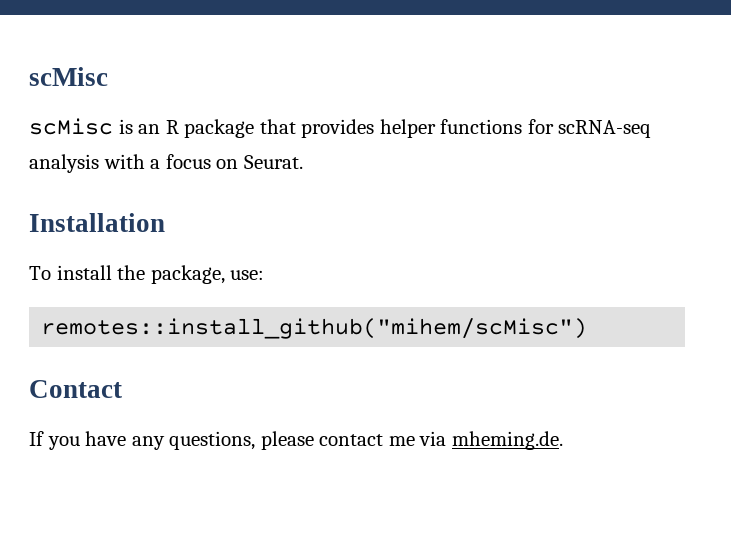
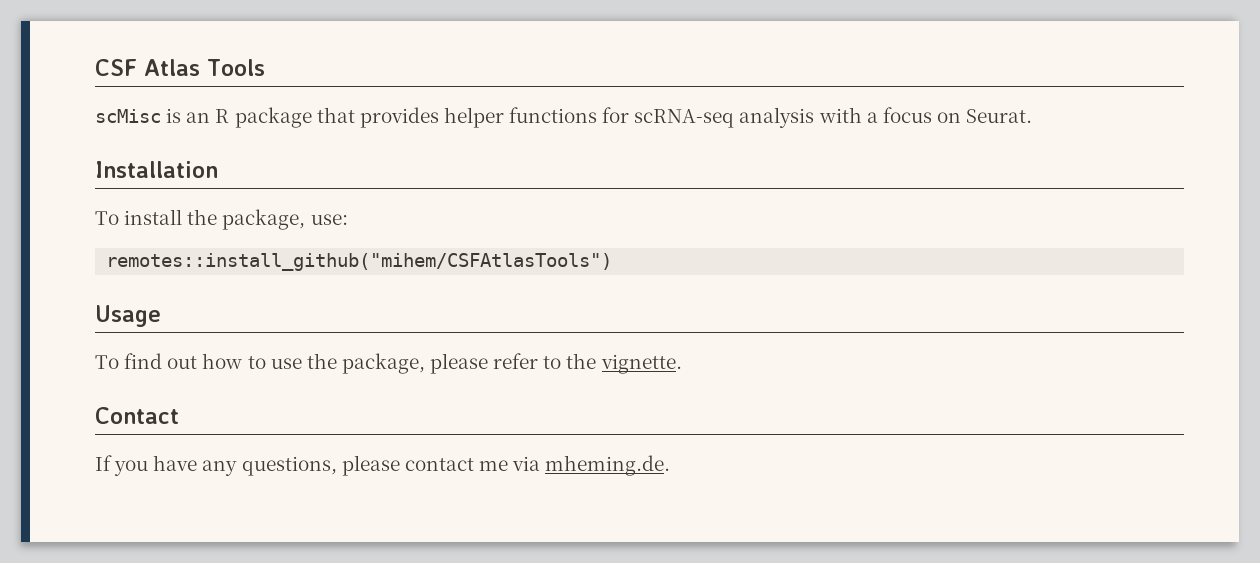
[29,67,108,86] scMisc -> [95,59,265,76] CSF Atlas Tools
[41,318,588,339] remotes::install_github("mihem/scMisc") -> [106,253,613,271] [95,305,161,327] [95,353,682,374] remotes::install_github("mihem/CSFAtlasTools") // Usage // To find out how to use the package, please refer to the vignette.

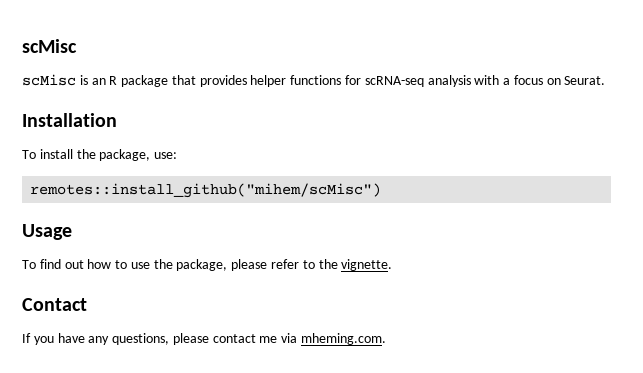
[95,59,265,76] CSF Atlas Tools -> [22,39,77,53] scMisc
[106,253,613,271] remotes::install_github("mihem/CSFAtlasTools") -> [30,183,382,198] remotes::install_github("mihem/scMisc")
[545,455,671,476] mheming.de. -> [301,333,387,345] mheming.com.

